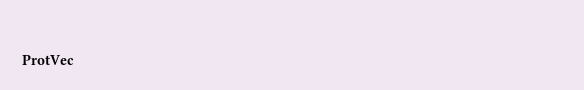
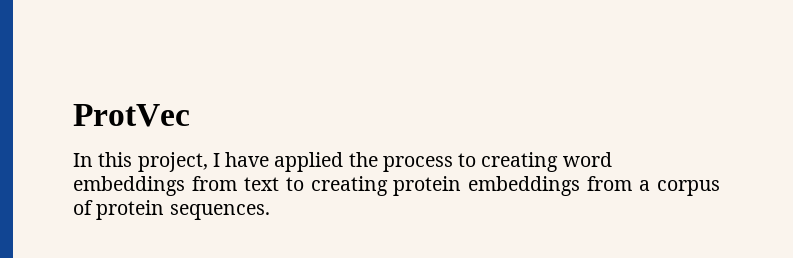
(74, 59) none -> [73,152,612,172] [73,176,721,196] [73,200,270,220] // In this project, I have applied the process to creating word embeddings from text to creating protein embeddings from a corpus of protein sequences.

